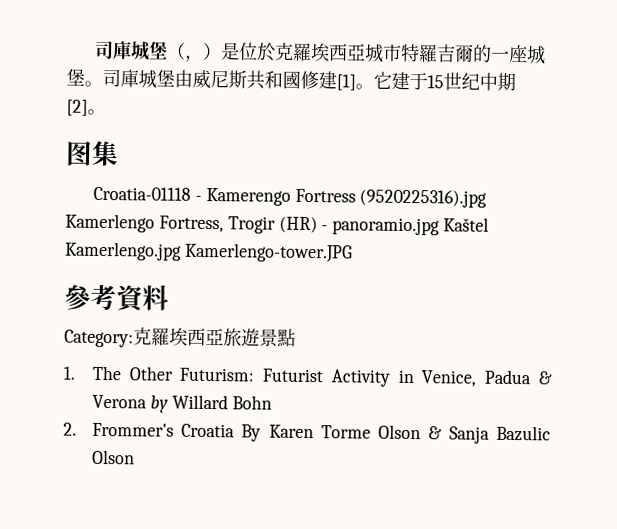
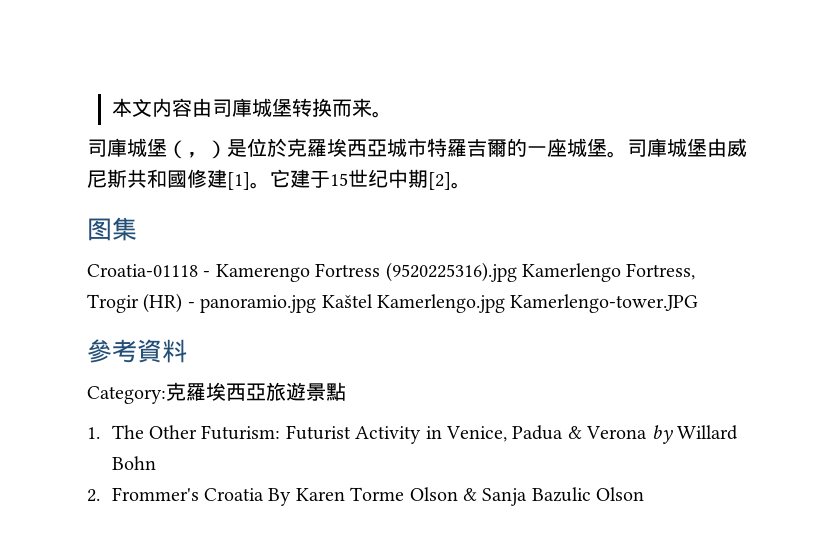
(94, 50) none -> [111,98,392,118] 本文内容由司庫城堡转换而来。 //

